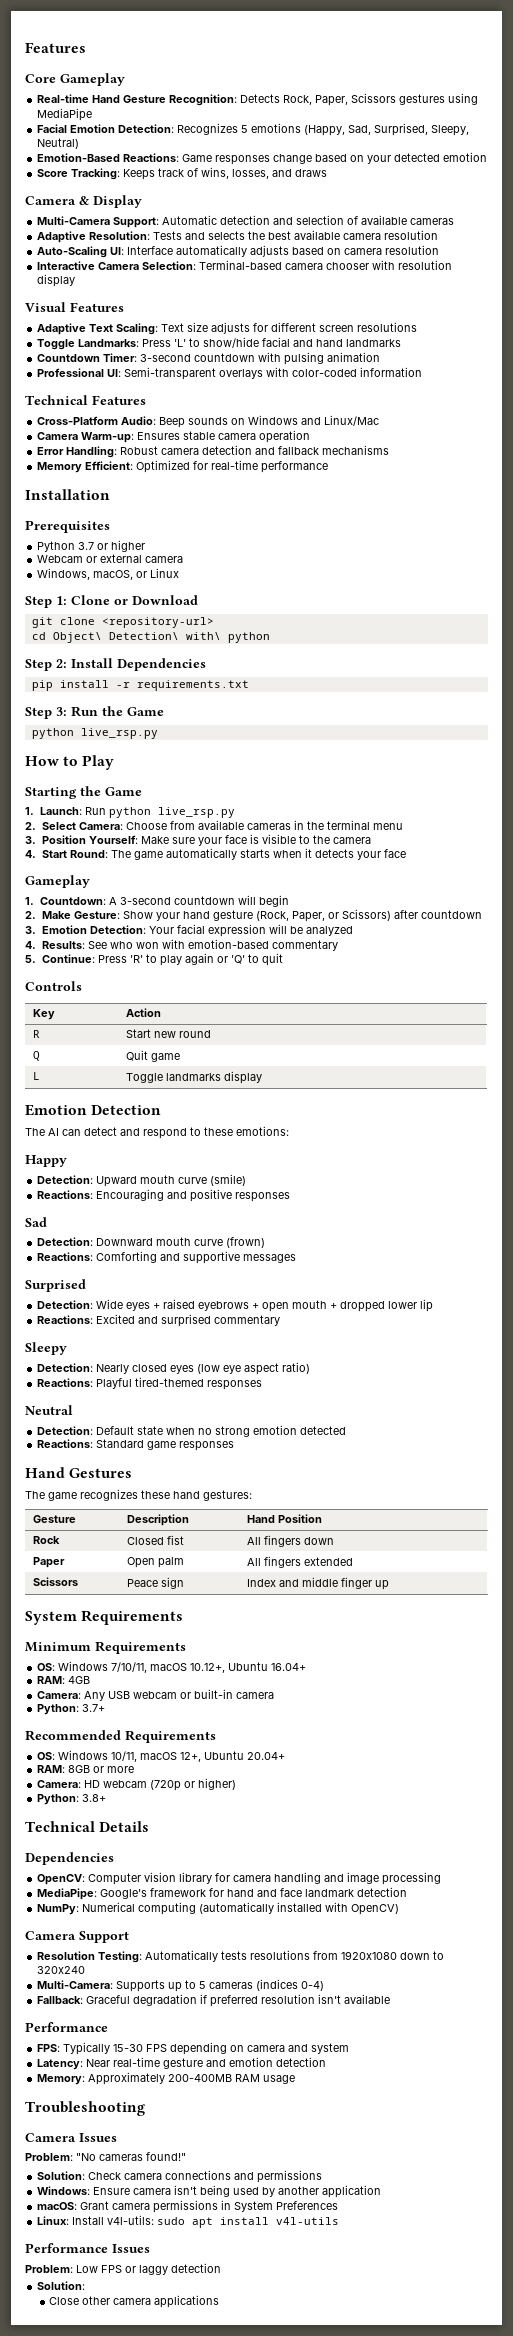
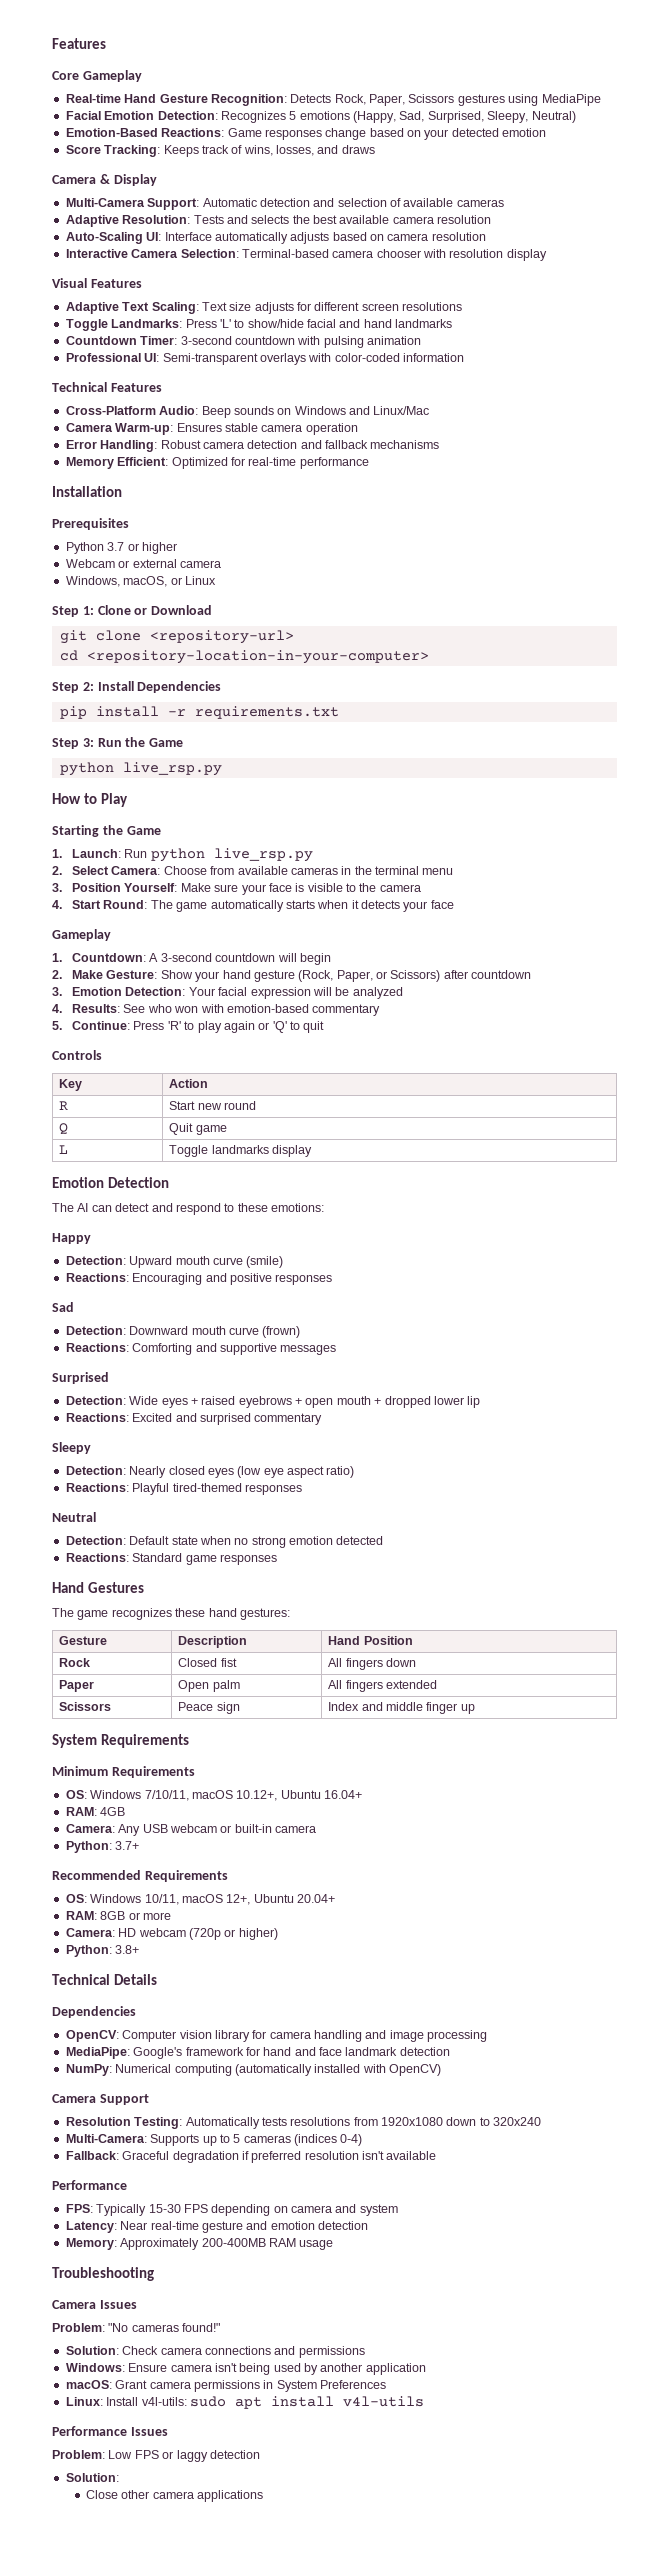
[52,632,270,643] Object\ Detection\ with\ python -> [86,650,429,664] <repository-location-in-your-computer>

